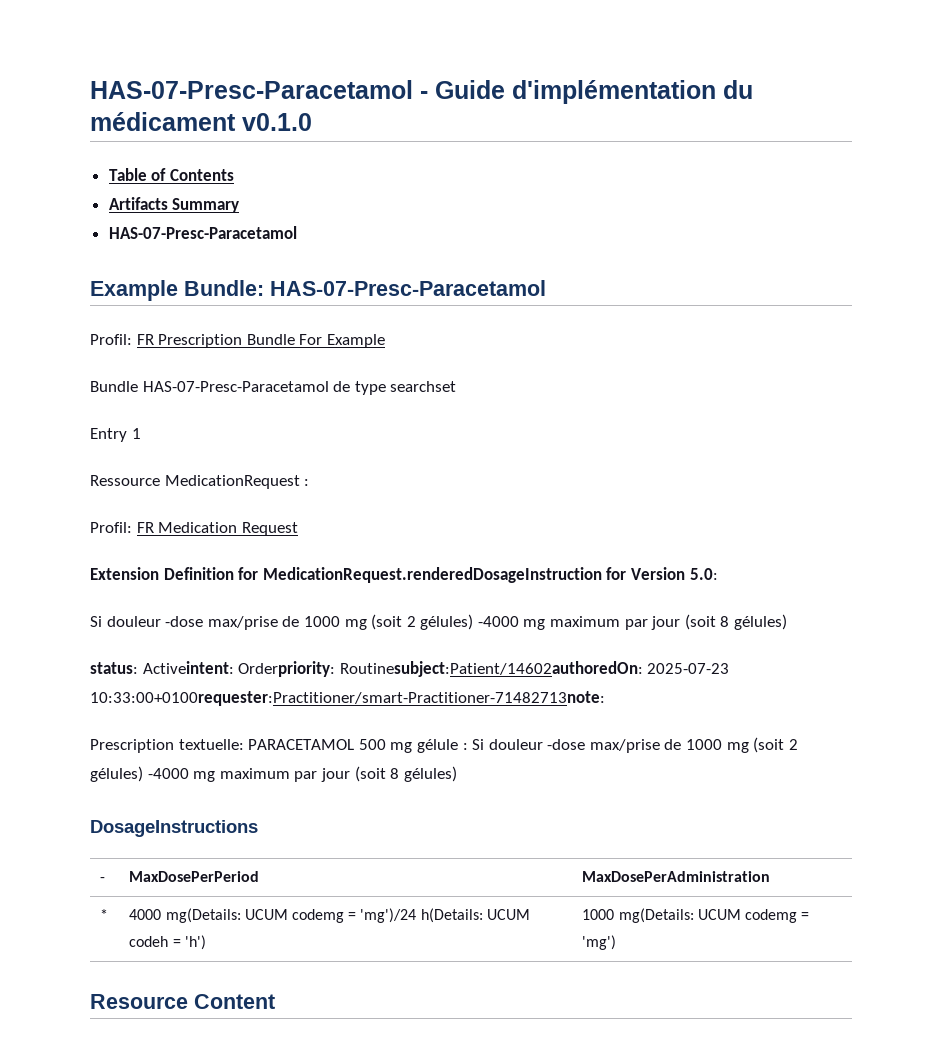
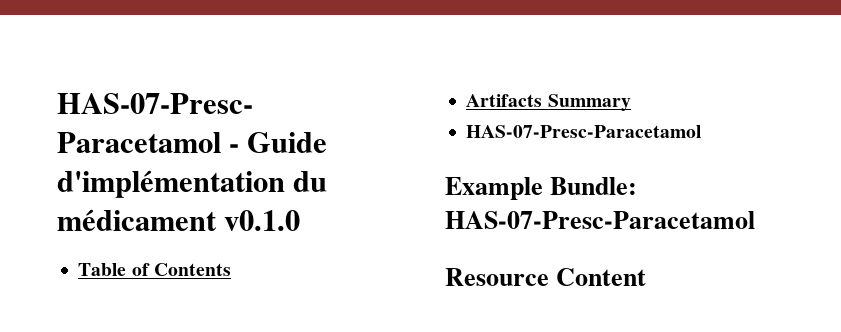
[90,334,385,348] [90,381,457,395] [90,428,141,442] [90,475,310,489] [90,522,298,536] [90,567,718,583] [90,614,788,630] [90,661,730,677] [90,691,605,706] [90,737,798,753] [90,766,457,782] [90,820,258,837] [100,877,106,882] [129,871,260,882] [582,871,771,882] [100,909,109,920] [129,908,530,923] [129,935,206,950] [582,908,810,923] [582,935,617,950] // Profil: FR Prescription Bundle For Example // Bundle HAS-07-Presc-Paracetamol de type searchset // Entry 1 // Ressource MedicationRequest : // Profil: FR Medication Request // Extension Definition for MedicationRequest.renderedDosageInstruction for Version 5.0: // Si douleur -dose max/prise de 1000 mg (soit 2 gélules) -4000 mg maximum par jour (soit 8 gélules) // status: Activeintent: Orderpriority: Routinesubject:Patient/14602authoredOn: 2025-07-23 10:33:00+0100requester:Practitioner/smart-Practitioner-71482713note: // Prescription textuelle: PARACETAMOL 500 mg gélule : Si douleur -dose max/prise de 1000 mg (soit 2 gélules) -4000 mg maximum par jour (soit 8 gélules) // DosageInstructions // - | MaxDosePerPeriod | MaxDosePerAdministration // * | 4000 mg(Details: UCUM codemg = 'mg')/24 h(Details: UCUM codeh = 'h') | 1000 mg(Details: UCUM codemg = 'mg') -> (755, 220) none

